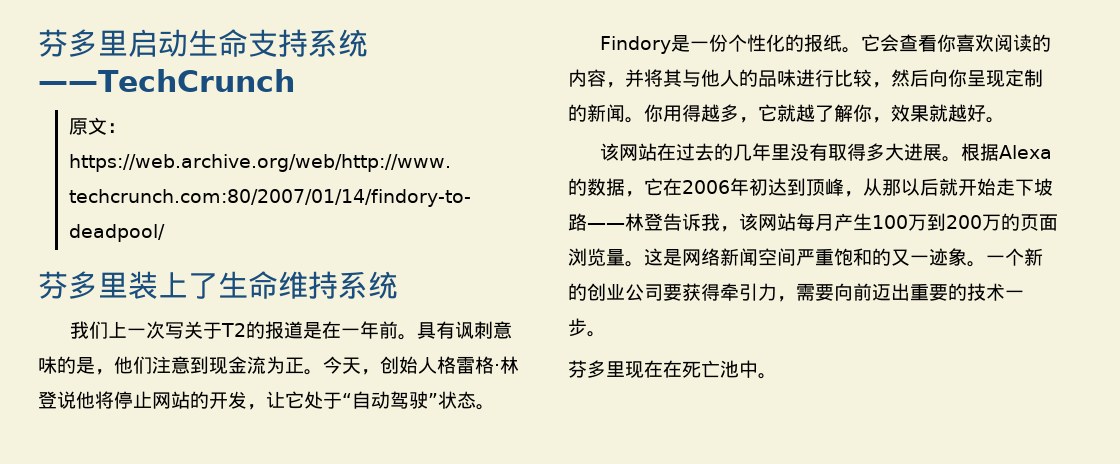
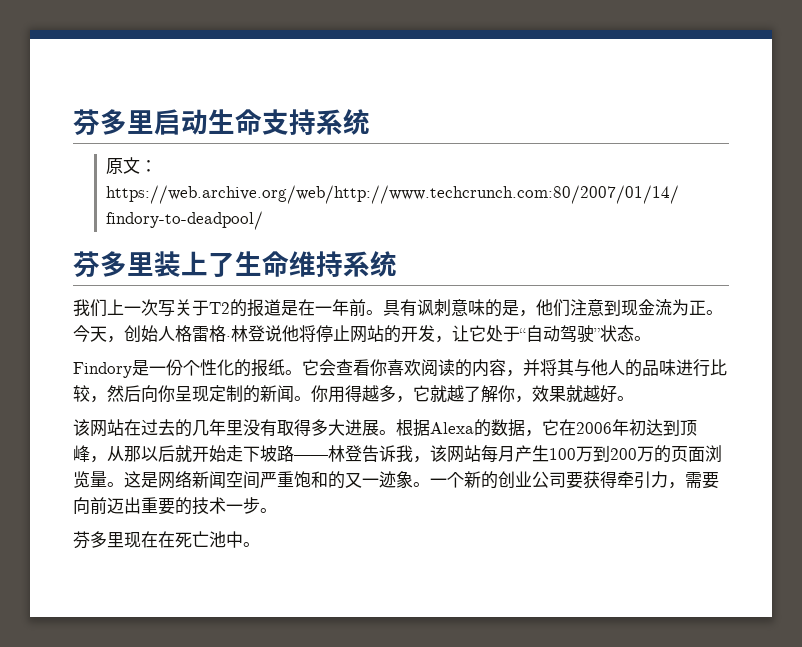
[38,69,295,92] ——TechCrunch -> (370, 122) none

